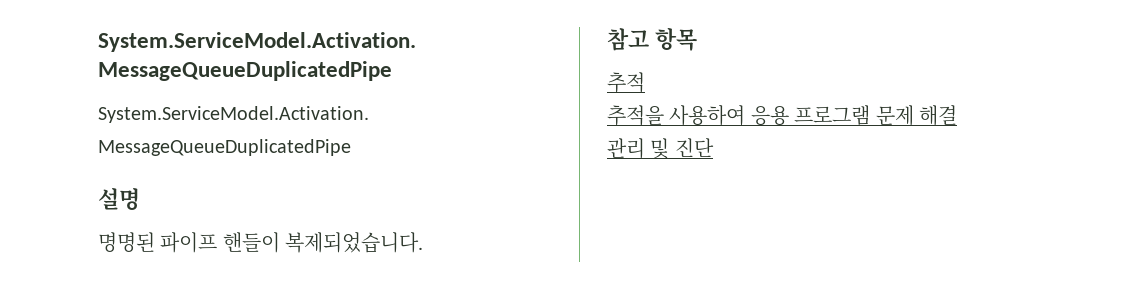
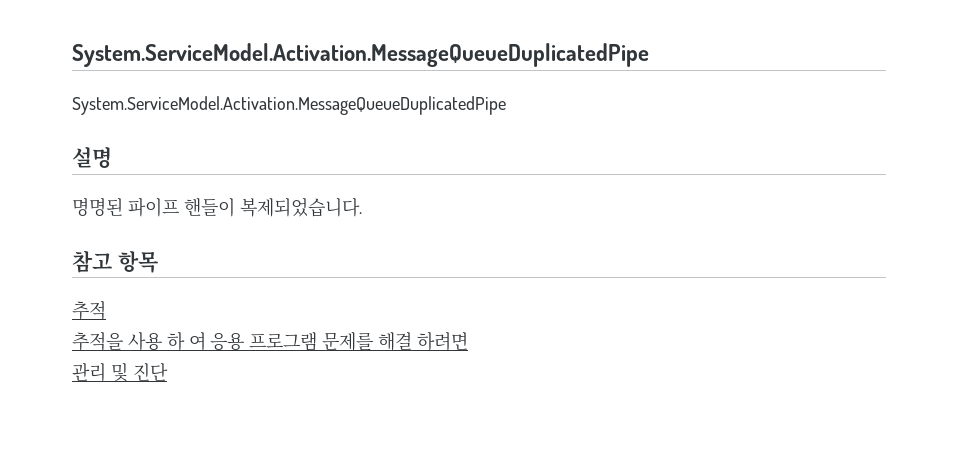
[669,105,746,126] 사용하여 -> [127,332,206,351] 사용 하 여
[875,105,914,126] 문제 -> [322,332,374,351] 문제를
(957, 115) none -> [416,332,468,351] 하려면

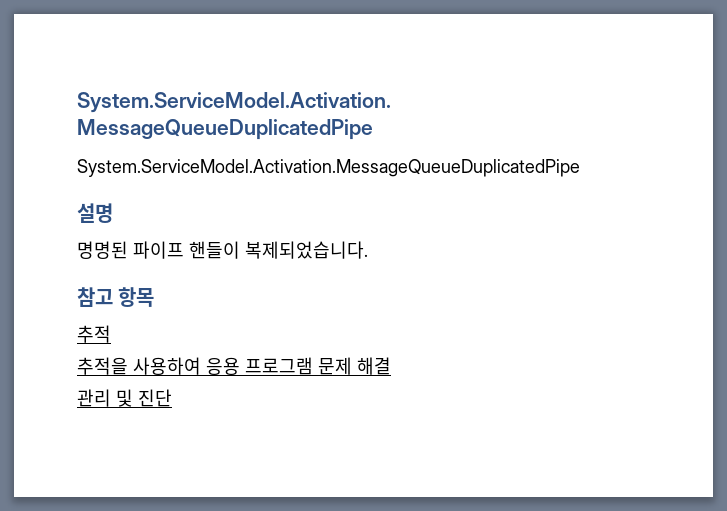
[127,332,206,351] 사용 하 여 -> [133,357,201,375] 사용하여
[322,332,374,351] 문제를 -> [318,357,352,375] 문제
[416,332,468,351] 하려면 -> (391, 366) none

